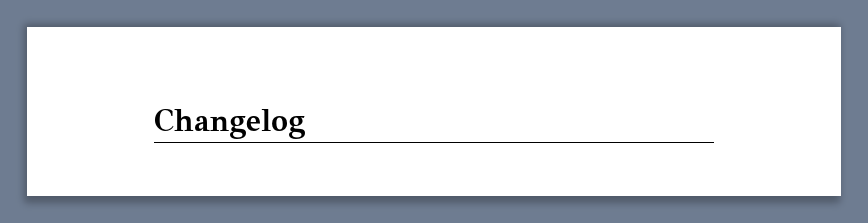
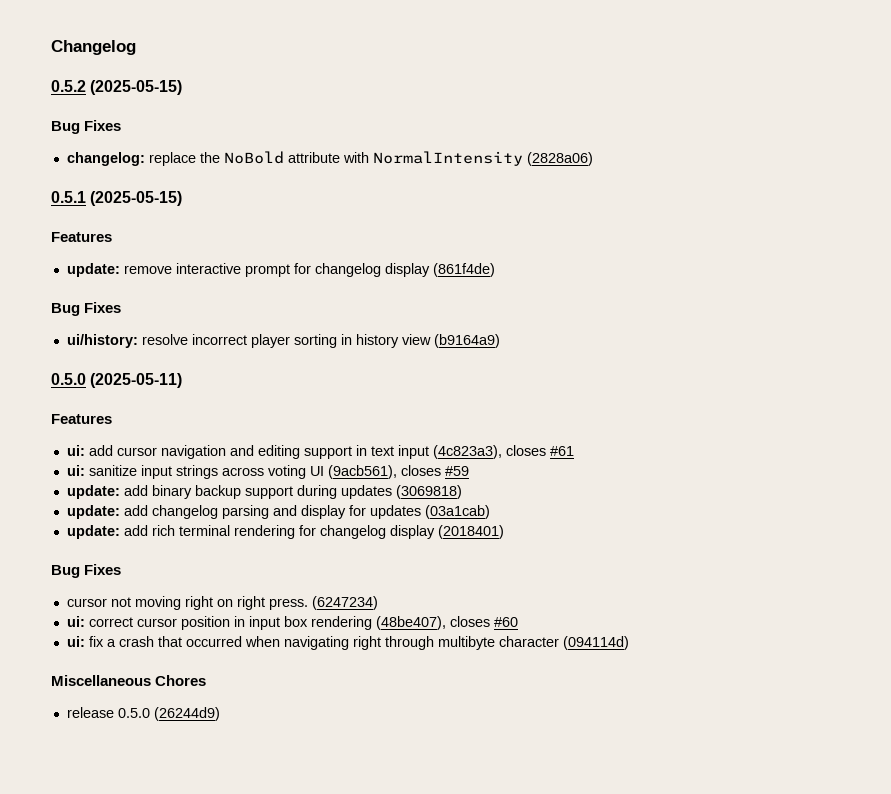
(305, 123) none -> [51,80,183,95] [51,120,122,134] [66,151,593,166] [51,191,183,206] [51,232,112,242] [66,263,495,277] [51,302,122,316] [66,334,500,348] [51,373,183,388] [51,414,112,424] [66,445,574,459] [66,465,469,479] [66,485,462,499] [66,505,490,519] [66,525,504,539] [51,564,122,578] [66,596,378,610] [66,616,518,630] [66,636,629,650] [51,675,207,686] [66,707,220,721] // 0.5.2 (2025-05-15) // Bug Fixes // changelog: replace the NoBold attribute with NormalIntensity (2828a06) // 0.5.1 (2025-05-15) // Features // update: remove interactive prompt for changelog display (861f4de) // Bug Fixes // ui/history: resolve incorrect player sorting in history view (b9164a9) // 0.5.0 (2025-05-11) // Features // ui: add cursor navigation and editing support in text input (4c823a3), closes #61 // ui: sanitize input strings across voting UI (9acb561), closes #59 // update: add binary backup support during updates (3069818) // update: add changelog parsing and display for updates (03a1cab) // update: add rich terminal rendering for changelog display (2018401) // Bug Fixes // cursor not moving right on right press. (6247234) // ui: correct cursor position in input box rendering (48be407), closes #60 // ui: fix a crash that occurred when navigating right through multibyte character (094114d) // Miscellaneous Chores // release 0.5.0 (26244d9)

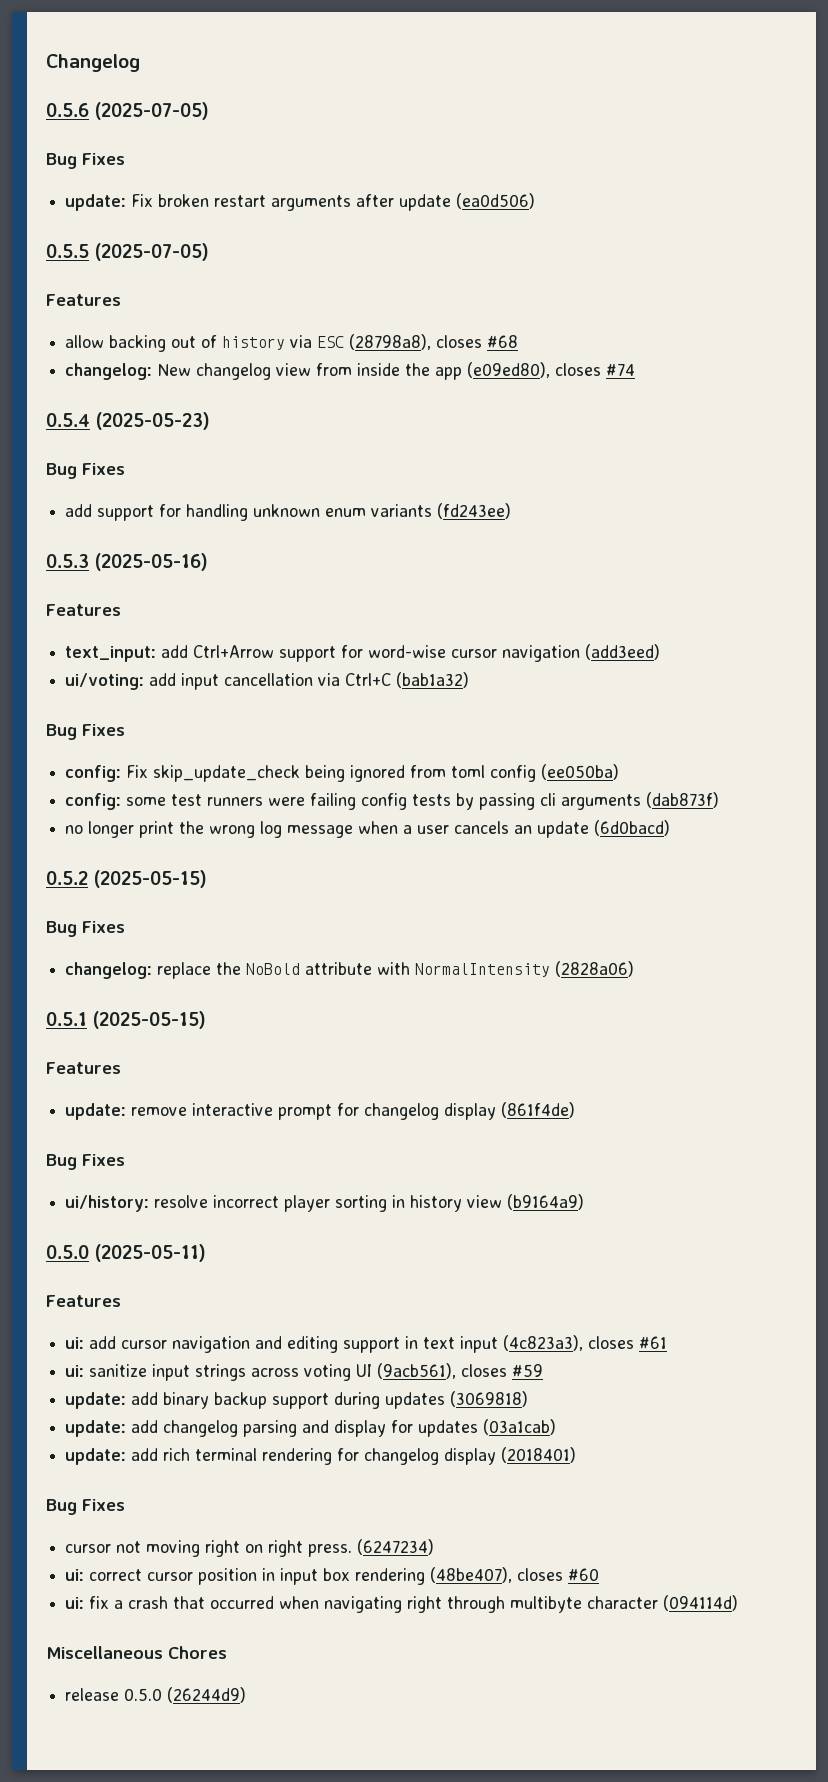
(136, 47) none -> [46,102,209,120] [46,153,125,169] [65,193,536,211] [46,243,209,261] [46,294,121,306] [65,334,519,352] [65,362,636,380] [46,412,210,430] [46,463,125,479] [65,503,512,521] [46,553,208,571] [46,604,121,616] [65,644,661,662] [65,672,470,690] [46,724,125,740] [65,764,620,782] [65,792,720,810] [65,820,671,838] // 0.5.6 (2025-07-05) // Bug Fixes // update: Fix broken restart arguments after update (ea0d506) // 0.5.5 (2025-07-05) // Features // allow backing out of history via ESC (28798a8), closes #68 // changelog: New changelog view from inside the app (e09ed80), closes #74 // 0.5.4 (2025-05-23) // Bug Fixes // add support for handling unknown enum variants (fd243ee) // 0.5.3 (2025-05-16) // Features // text_input: add Ctrl+Arrow support for word-wise cursor navigation (add3eed) // ui/voting: add input cancellation via Ctrl+C (bab1a32) // Bug Fixes // config: Fix skip_update_check being ignored from toml config (ee050ba) // config: some test runners were failing config tests by passing cli arguments (dab873f) // no longer print the wrong log message when a user cancels an update (6d0bacd)

